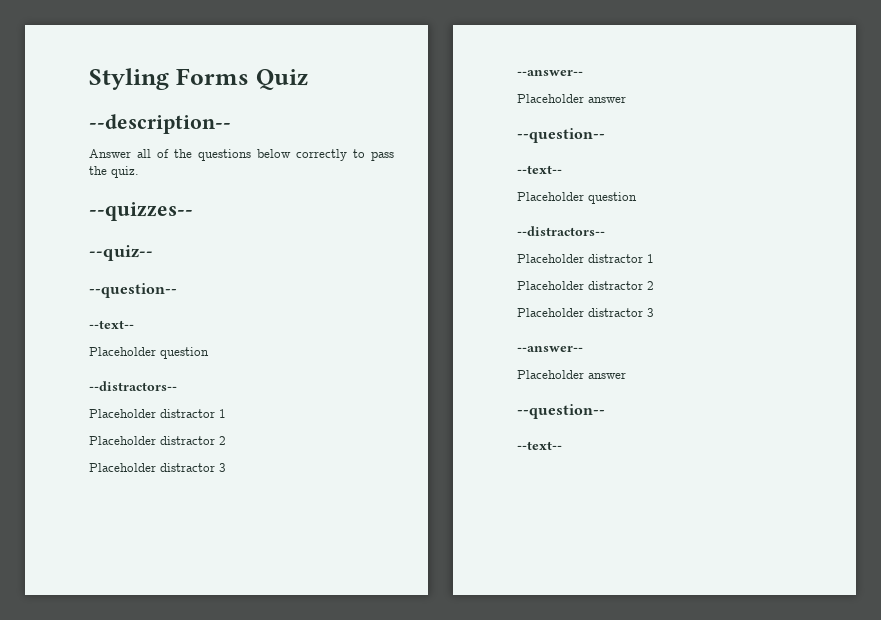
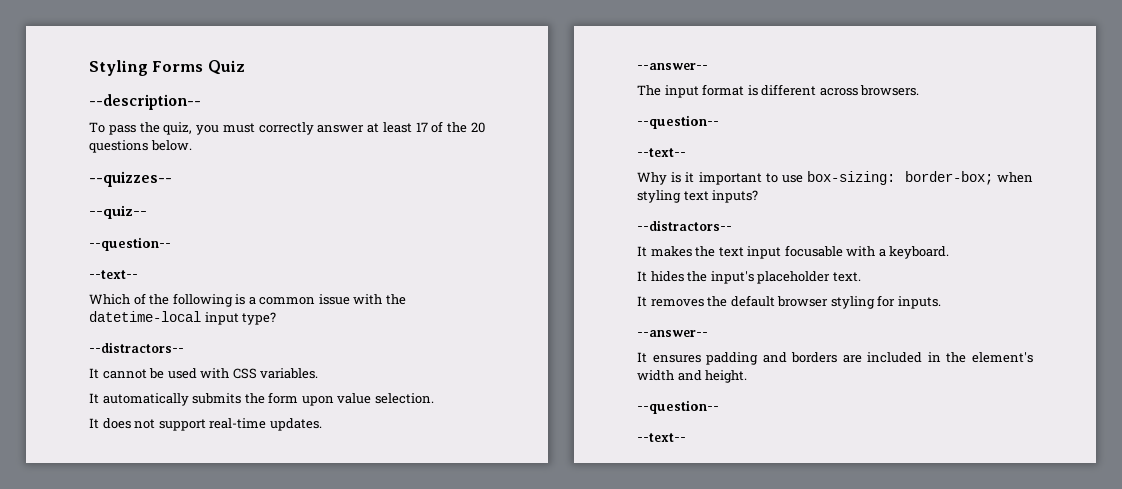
[89,149,394,161] [89,166,139,178] [89,202,193,221] [89,245,153,261] [89,283,177,298] [89,320,134,329] [89,347,209,359] [89,381,177,391] [89,409,226,418] [89,436,226,445] [89,463,226,472] [517,70,583,76] [517,94,626,103] [517,128,605,143] [517,165,562,174] [517,192,637,204] [517,226,605,236] [517,254,654,263] [517,281,654,290] [517,308,654,317] [517,346,583,352] [517,370,626,379] Answer all of the questions below correctly to pass the quiz. // --quizzes-- // --quiz-- // --question-- // --text-- // Placeholder question // --distractors-- // Placeholder distractor 1 // Placeholder distractor 2 // Placeholder distractor 3 // --answer-- // Placeholder answer // --question-- // --text-- // Placeholder question // --distractors-- // Placeholder distractor 1 // Placeholder distractor 2 // Placeholder distractor 3 // --answer-- // Placeholder answer -> [89,121,486,135] [89,140,192,153] [89,171,172,187] [89,205,147,219] [89,237,171,251] [89,270,138,279] [89,293,406,307] [89,311,277,325] [89,342,184,353] [89,368,319,379] [89,392,434,406] [89,418,322,431] [637,63,708,70] [637,84,920,98] [637,115,719,129] [637,148,686,157] [637,171,1033,185] [637,190,759,203] [637,220,732,231] [637,245,950,259] [637,271,861,284] [637,295,941,309] [637,330,708,337] [637,352,1033,365] [637,370,748,383] To pass the quiz, you must correctly answer at least 17 of the 20 questions below. // --quizzes-- // --quiz-- // --question-- // --text-- // Which of the following is a common issue with the datetime-local input type? // --distractors-- // It cannot be used with CSS variables. // It automatically submits the form upon value selection. // It does not support real-time updates. // --answer-- // The input format is different across browsers. // --question-- // --text-- // Why is it important to use box-sizing: border-box; when styling text inputs? // --distractors-- // It makes the text input focusable with a keyboard. // It hides the input's placeholder text. // It removes the default browser styling for inputs. // --answer-- // It ensures padding and borders are included in the element's width and height.

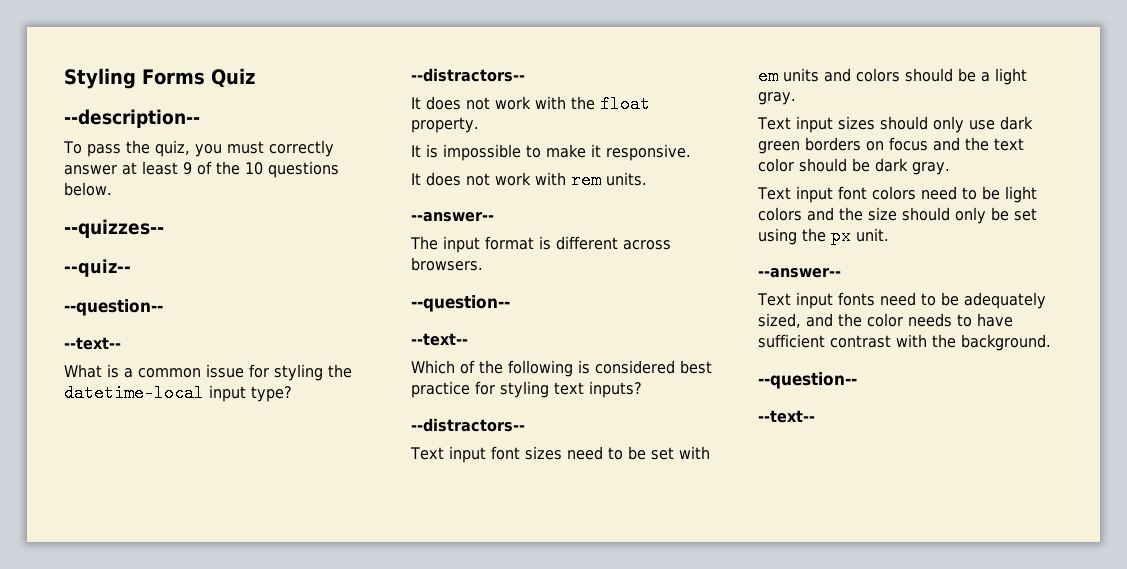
[415,121,486,133] 17 of the 20 -> [183,161,263,175] 9 of the 10
[89,293,233,307] Which of the following -> [64,364,102,378] What
[353,294,383,305] with -> [249,364,323,381] for styling
[102,368,319,379] [89,392,434,406] [89,418,322,431] cannot be used with CSS variables. // It automatically submits the form upon value selection. // It does not support real-time updates. -> [426,95,650,113] [411,117,479,133] [411,144,691,161] [411,171,647,189] does not work with the float property. // It is impossible to make it responsive. // It does not work with rem units.
[637,171,1033,185] [637,190,759,203] [637,220,732,231] [637,245,950,259] [637,271,861,284] [637,295,941,309] [637,330,708,337] [637,352,1033,365] [637,370,748,383] Why is it important to use box-sizing: border-box; when styling text inputs? // --distractors-- // It makes the text input focusable with a keyboard. // It hides the input's placeholder text. // It removes the default browser styling for inputs. // --answer-- // It ensures padding and borders are included in the element's width and height. -> [411,360,712,377] [411,381,642,398] [411,418,525,432] [410,446,710,463] [758,67,1027,85] [758,92,796,105] [757,116,1033,133] [758,137,1024,154] [758,158,950,175] [757,186,1037,203] [758,207,1037,224] [758,227,889,245] [758,268,841,278] [757,292,1046,309] [758,313,1013,328] [758,334,1051,351] Which of the following is considered best practice for styling text inputs? // --distractors-- // Text input font sizes need to be set with em units and colors should be a light gray. // Text input sizes should only use dark green borders on focus and the text color should be dark gray. // Text input font colors need to be light colors and the size should only be set using the px unit. // --answer-- // Text input fonts need to be adequately sized, and the color needs to have sufficient contrast with the background.

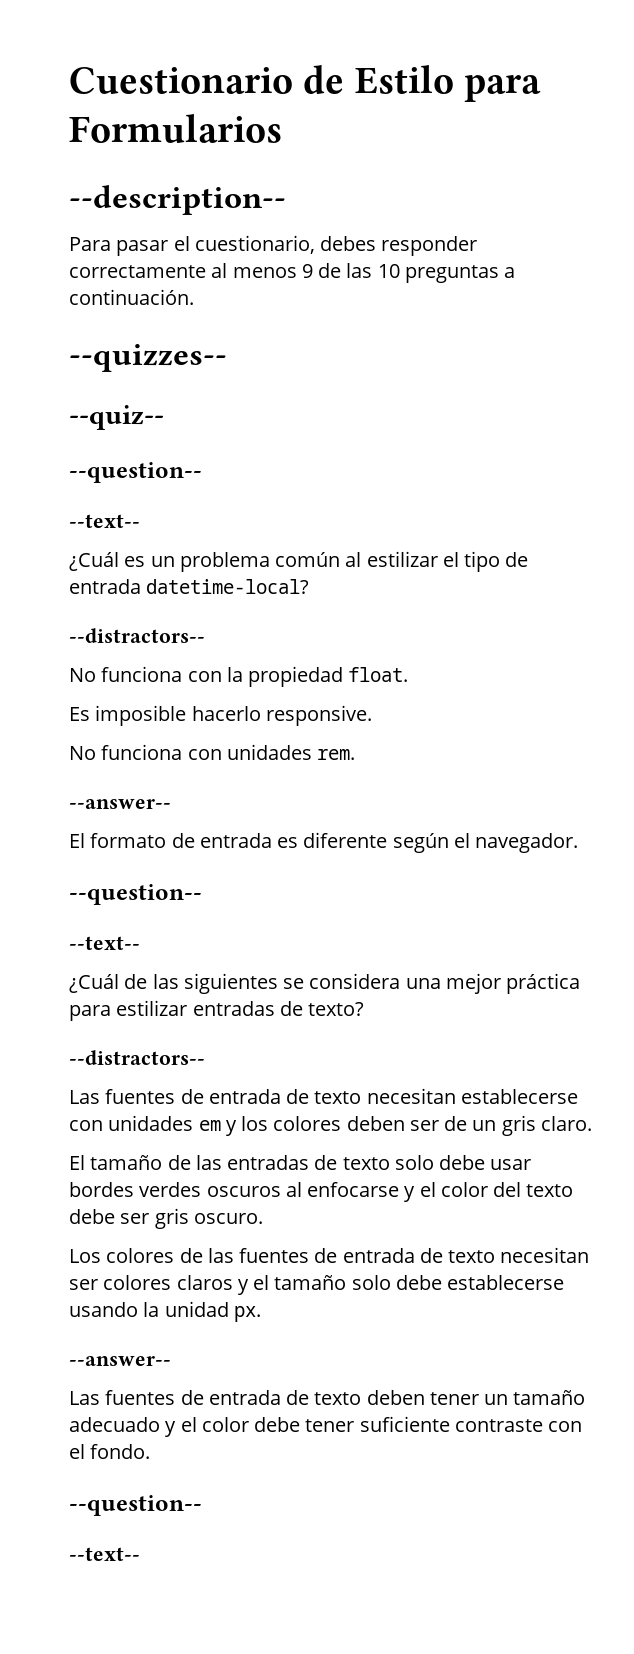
[64,68,255,89] [64,109,200,128] [63,140,334,157] [64,161,339,178] [64,182,112,196] [64,219,164,238] [64,259,131,277] [64,299,163,316] [64,337,121,350] [64,364,352,381] [64,384,292,402] [411,68,525,82] [411,95,650,113] [411,117,479,133] [411,144,691,161] [411,171,647,189] [411,212,494,222] [410,236,671,253] [411,257,483,271] [411,295,510,312] [411,333,468,346] [411,360,712,377] [411,381,642,398] [411,418,525,432] [410,446,710,463] [758,67,1027,85] [758,92,796,105] [757,116,1033,133] [758,137,1024,154] [758,158,950,175] [757,186,1037,203] [758,207,1037,224] [758,227,889,245] [758,268,841,278] [757,292,1046,309] [758,313,1013,328] [758,334,1051,351] Styling Forms Quiz // --description-- // To pass the quiz, you must correctly answer at least 9 of the 10 questions below. // --quizzes-- // --quiz-- // --question-- // --text-- // What is a common issue for styling the datetime-local input type? // --distractors-- // It does not work with the float property. // It is impossible to make it responsive. // It does not work with rem units. // --answer-- // The input format is different across browsers. // --question-- // --text-- // Which of the following is considered best practice for styling text inputs? // --distractors-- // Text input font sizes need to be set with em units and colors should be a light gray. // Text input sizes should only use dark green borders on focus and the text color should be dark gray. // Text input font colors need to be light colors and the size should only be set using the px unit. // --answer-- // Text input fonts need to be adequately sized, and the color needs to have sufficient contrast with the background. -> [69,65,542,102] [69,114,282,143] [69,185,286,215] [69,235,478,256] [69,263,516,283] [69,289,194,305] [69,344,227,372] [69,405,164,430] [69,462,202,483] [69,514,140,528] [69,551,529,572] [69,579,310,594] [69,628,205,643] [69,666,409,687] [69,705,372,726] [69,744,356,760] [69,799,171,809] [69,832,579,853] [69,884,202,905] [69,936,140,950] [69,973,581,994] [69,1000,365,1021] [69,1050,205,1065] [69,1088,578,1104] [69,1115,592,1136] [69,1155,532,1170] [69,1182,574,1202] [69,1208,263,1229] [69,1247,590,1263] [69,1275,565,1295] [69,1301,261,1322] [69,1356,171,1366] [69,1390,586,1405] [69,1416,583,1437] [69,1444,151,1459] Cuestionario de Estilo para Formularios // --description-- // Para pasar el cuestionario, debes responder correctamente al menos 9 de las 10 preguntas a continuación. // --quizzes-- // --quiz-- // --question-- // --text-- // ¿Cuál es un problema común al estilizar el tipo de entrada datetime-local? // --distractors-- // No funciona con la propiedad float. // Es imposible hacerlo responsive. // No funciona con unidades rem. // --answer-- // El formato de entrada es diferente según el navegador. // --question-- // --text-- // ¿Cuál de las siguientes se considera una mejor práctica para estilizar entradas de texto? // --distractors-- // Las fuentes de entrada de texto necesitan establecerse con unidades em y los colores deben ser de un gris claro. // El tamaño de las entradas de texto solo debe usar bordes verdes oscuros al enfocarse y el color del texto debe ser gris oscuro. // Los colores de las fuentes de entrada de texto necesitan ser colores claros y el tamaño solo debe establecerse usando la unidad px. // --answer-- // Las fuentes de entrada de texto deben tener un tamaño adecuado y el color debe tener suficiente contraste con el fondo.

